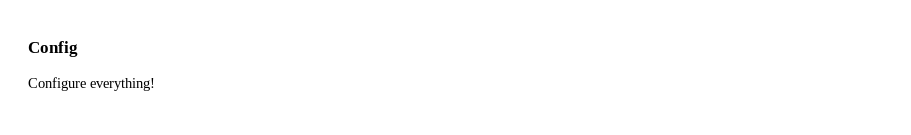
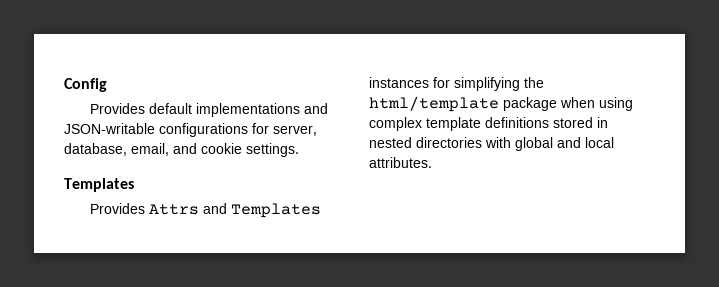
[28,77,155,91] Configure everything! -> [90,103,329,117] [64,123,317,137] [64,143,299,157] [64,178,134,192] [90,203,322,218] [369,77,544,91] [369,96,633,112] [369,117,608,131] [369,137,614,151] [369,157,432,168] Provides default implementations and JSON-writable configurations for server, database, email, and cookie settings. // Templates // Provides Attrs and Templates instances for simplifying the html/template package when using complex template definitions stored in nested directories with global and local attributes.

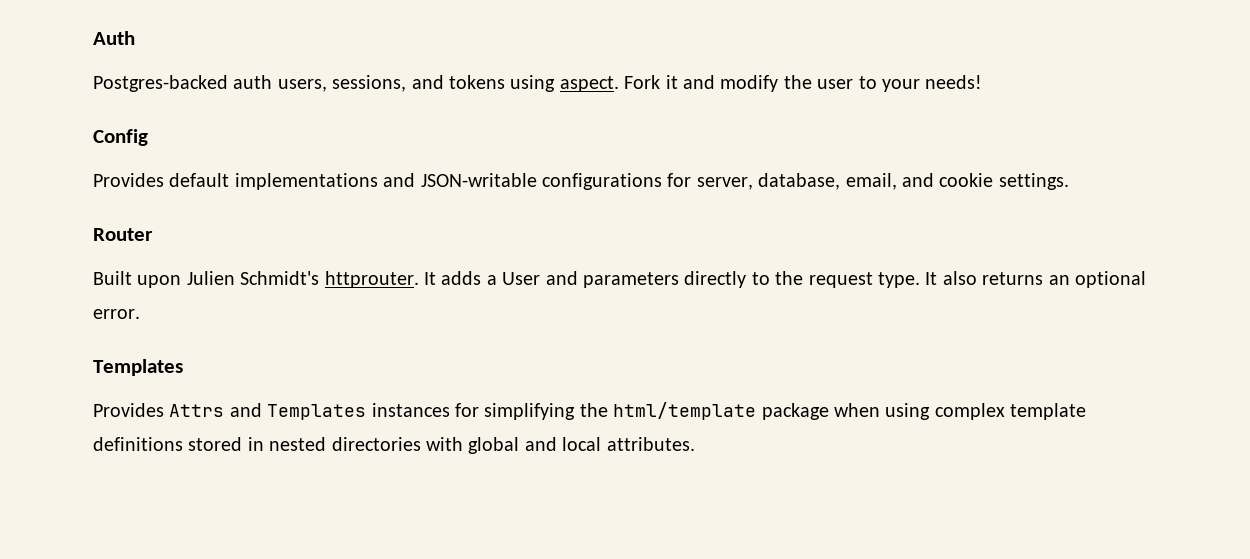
(64, 85) none -> [93,31,135,45] [93,75,983,92] Auth // Postgres-backed auth users, sessions, and tokens using aspect. Fork it and modify the user to your needs! //
(299, 150) none -> [93,228,153,241] [93,271,1146,288] [93,309,140,319] // Router // Built upon Julien Schmidt's httprouter. It adds a User and parameters directly to the request type. It also returns an optional error.

